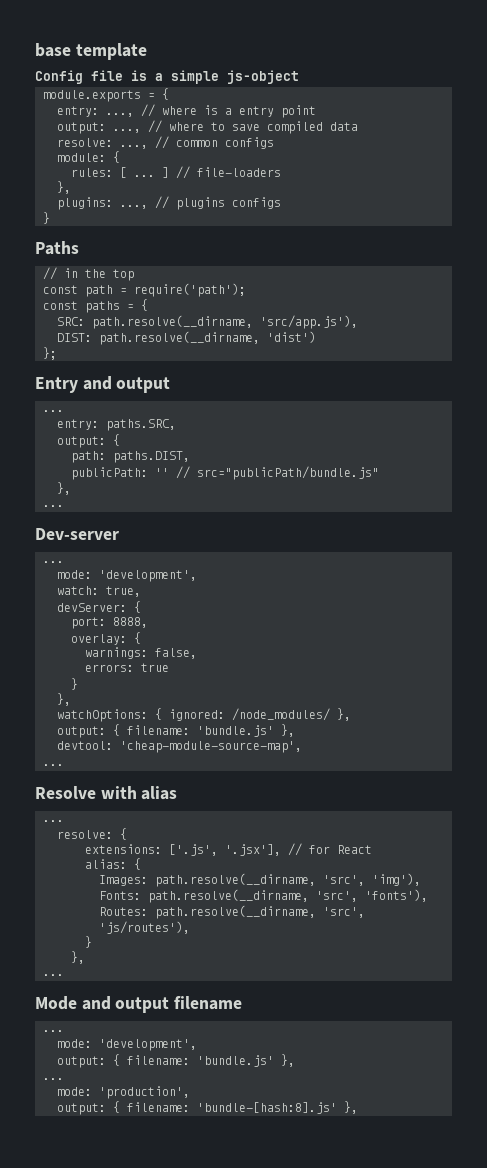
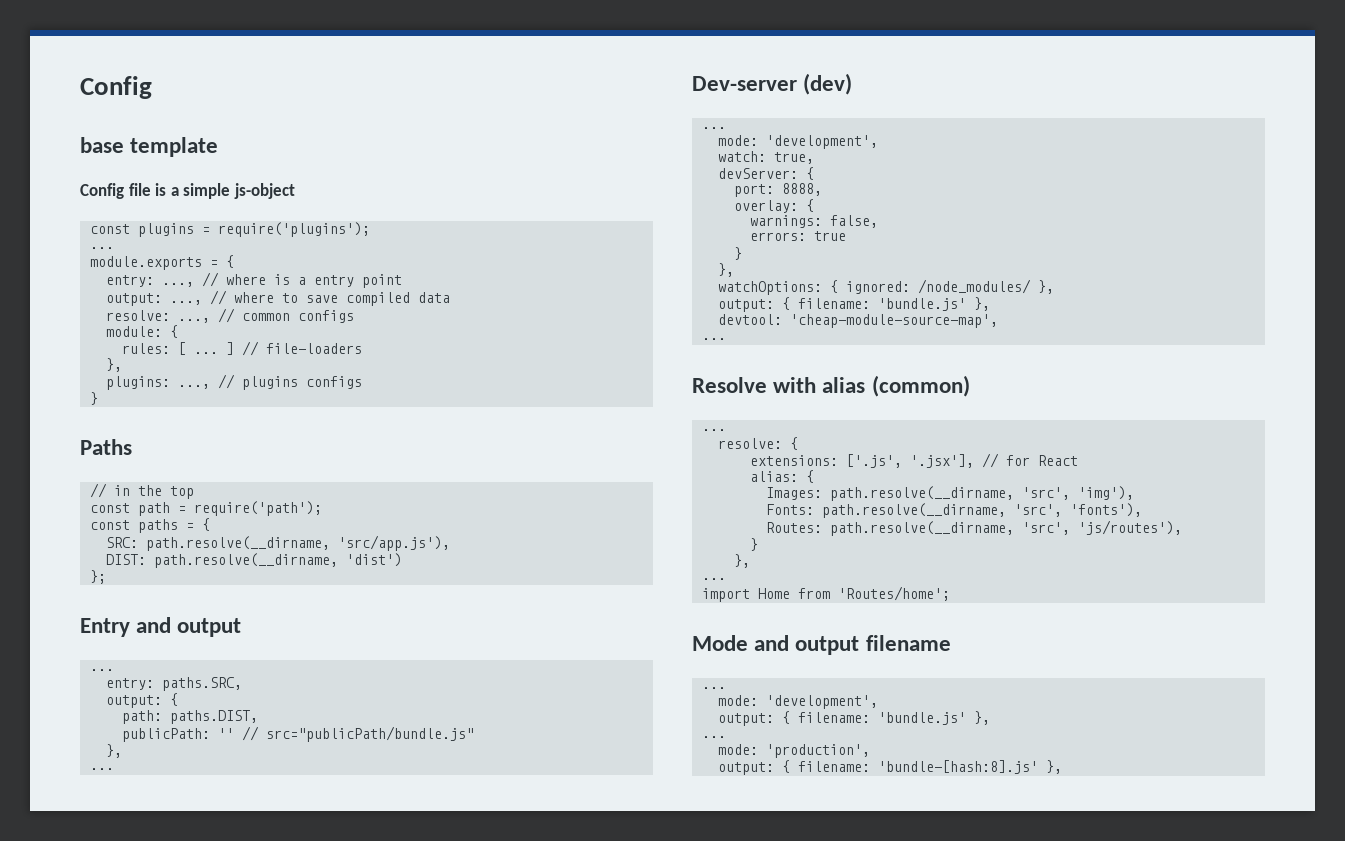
(35, 50) none -> [80,76,152,99] Config //
(299, 77) none -> [90,222,371,237] [90,247,115,249] // const plugins = require('plugins'); // ...
(119, 534) none -> [803,73,853,95] (dev)
(178, 793) none -> [871,375,970,397] (common)
(64, 975) none -> [702,586,951,602] // import Home from 'Routes/home';

